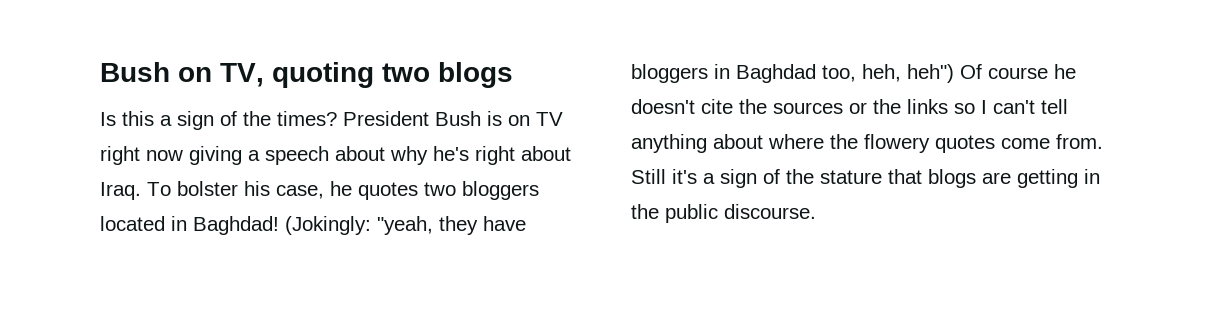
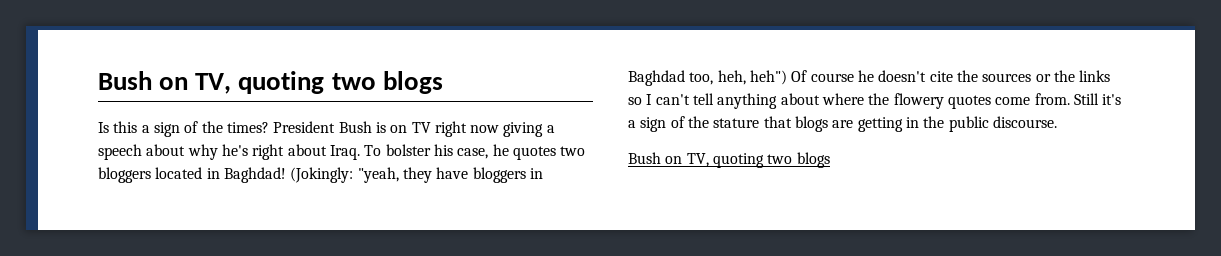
(816, 211) none -> [628,152,830,168] // Bush on TV, quoting two blogs

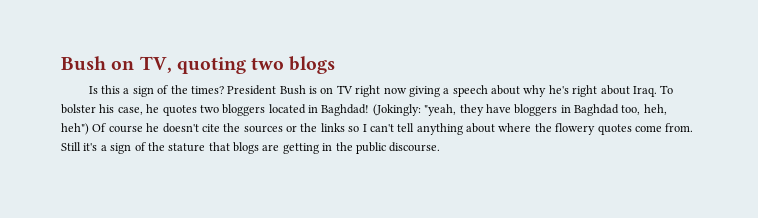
[628,152,830,168] // Bush on TV, quoting two blogs -> (441, 147) none

